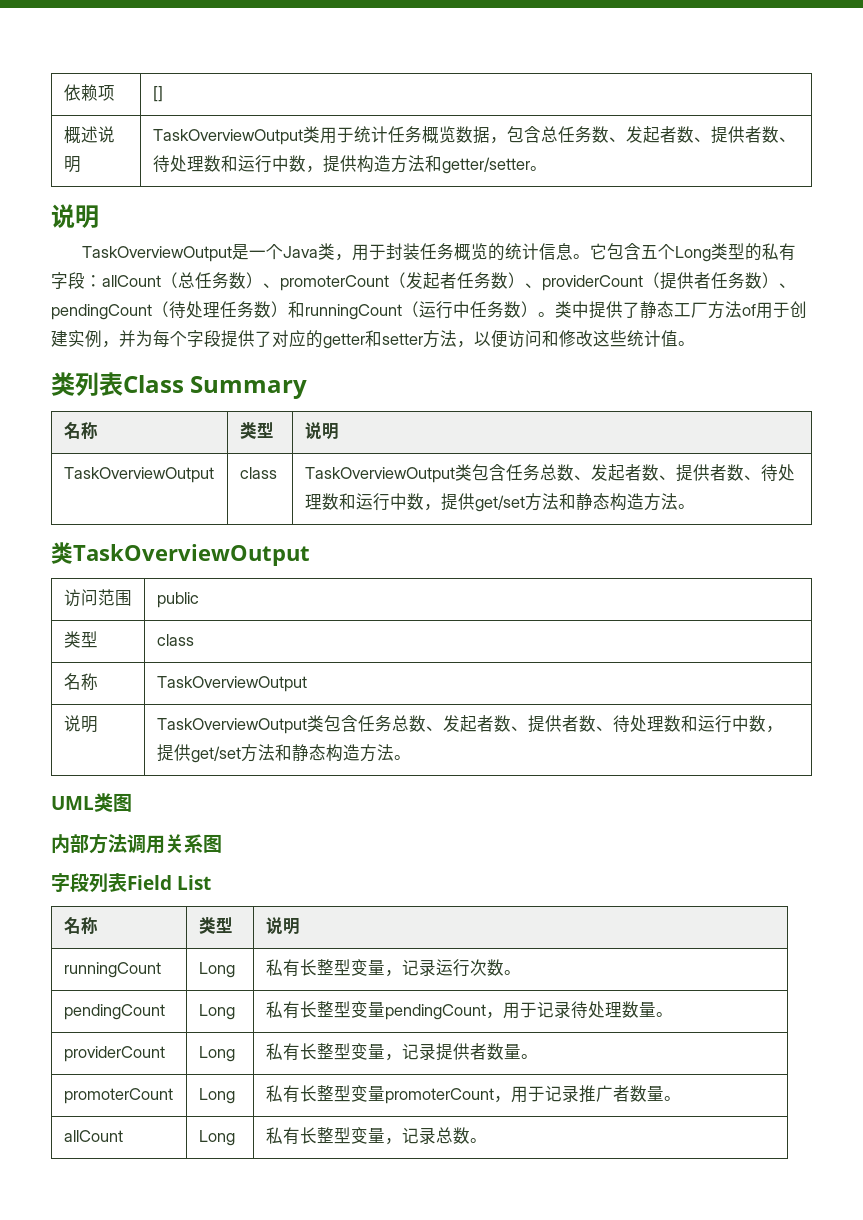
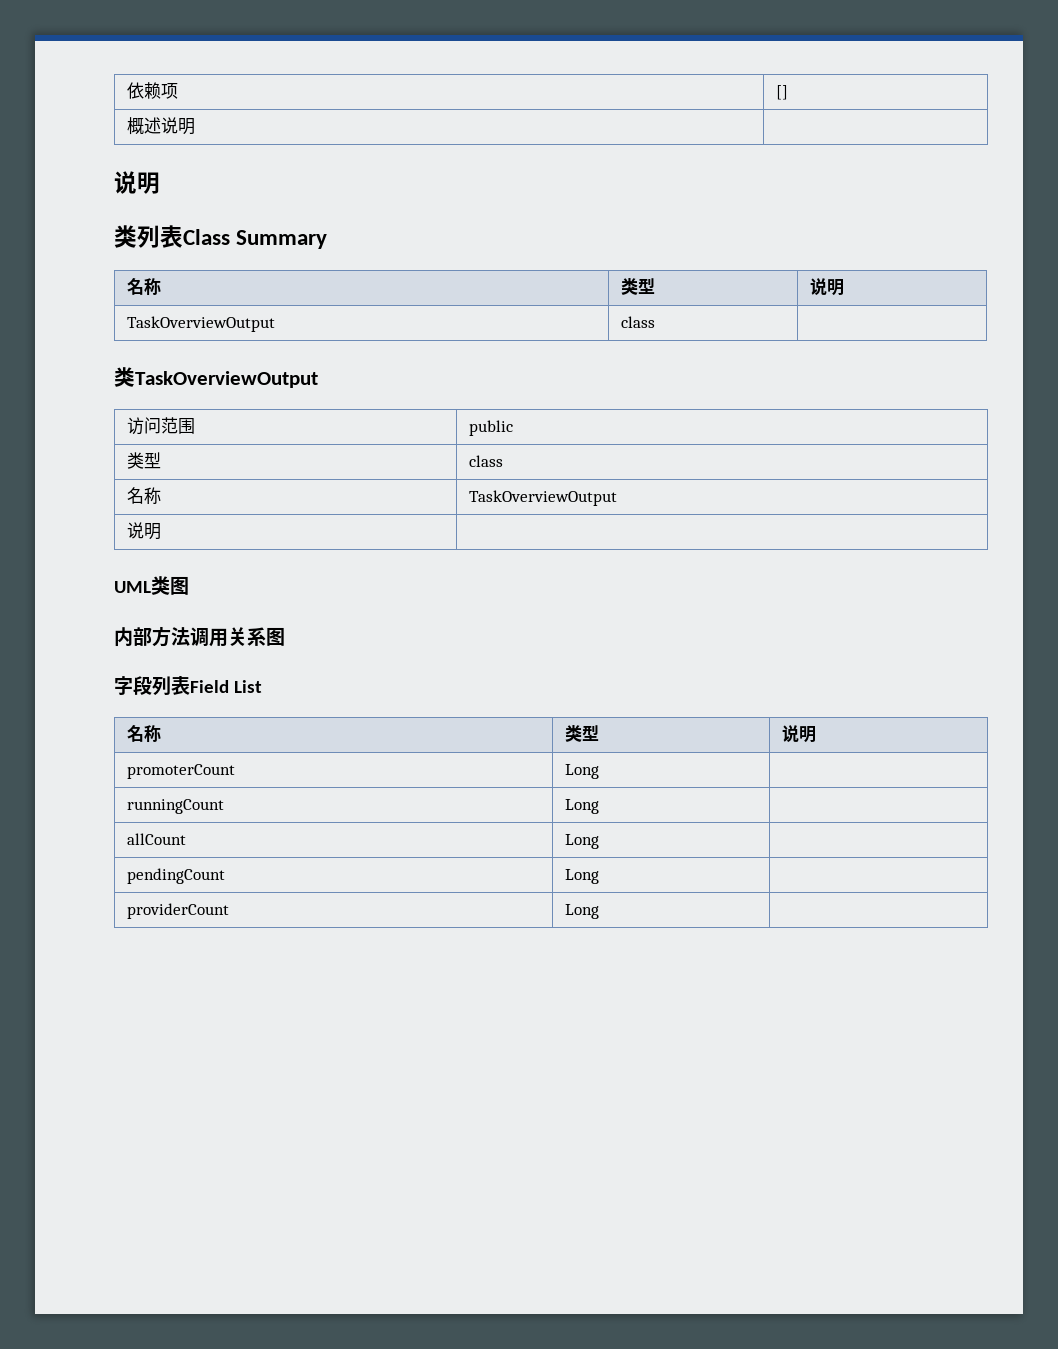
[152,126,796,145] [152,155,547,174] [51,204,99,228] [82,243,797,262] [51,272,796,291] [51,301,807,320] [51,330,695,349] TaskOverviewOutput类用于统计任务概览数据，包含总任务数、发起者数、提供者数、待处理数和运行中数，提供构造方法和getter/setter。 // 说明 // TaskOverviewOutput是一个Java类，用于封装任务概览的统计信息。它包含五个Long类型的私有字段：allCount（总任务数）、promoterCount（发起者任务数）、providerCount（提供者任务数）、pendingCount（待处理任务数）和runningCount（运行中任务数）。类中提供了静态工厂方法of用于创建实例，并为每个字段提供了对应的getter和setter方法，以便访问和修改这些统计值。 -> [114,171,160,194] // 说明
[304,464,795,483] [304,493,695,512] TaskOverviewOutput类包含任务总数、发起者数、提供者数、待处理数和运行中数，提供get/set方法和静态构造方法。 -> (655, 322) none
[156,715,783,734] [156,744,411,763] TaskOverviewOutput类包含任务总数、发起者数、提供者数、待处理数和运行中数，提供get/set方法和静态构造方法。 -> (161, 531) none
(300, 926) none -> [126,764,235,779] [564,764,599,779] // promoterCount | Long |
[265,959,521,977] [63,1004,165,1020] [198,1004,235,1020] [265,1001,673,1020] [63,1046,165,1062] [198,1046,235,1062] [265,1043,538,1061] [63,1088,173,1104] [198,1088,235,1104] [265,1085,681,1104] [63,1130,123,1142] [198,1130,235,1146] [265,1127,487,1145] 私有长整型变量，记录运行次数。 // pendingCount | Long | 私有长整型变量pendingCount，用于记录待处理数量。 // providerCount | Long | 私有长整型变量，记录提供者数量。 // promoterCount | Long | 私有长整型变量promoterCount，用于记录推广者数量。 // allCount | Long | 私有长整型变量，记录总数。 -> [126,833,186,845] [564,834,599,849] [126,868,225,884] [564,869,599,884] [126,903,229,919] [564,904,599,919] // allCount | Long | // pendingCount | Long | // providerCount | Long |

